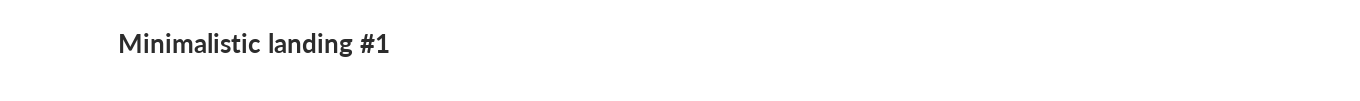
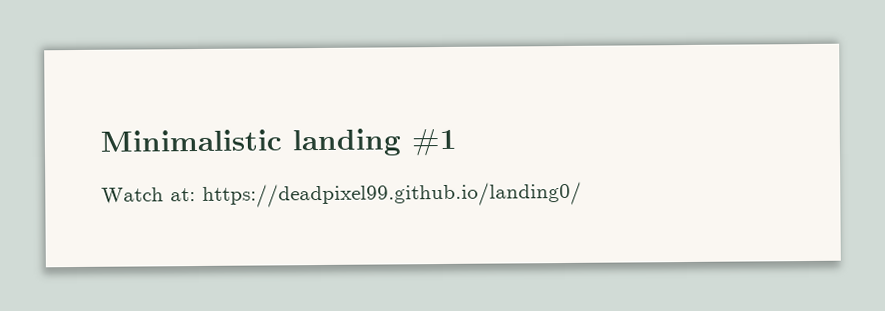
(391, 43) none -> [101,181,582,208] // Watch at: https://deadpixel99.github.io/landing0/

